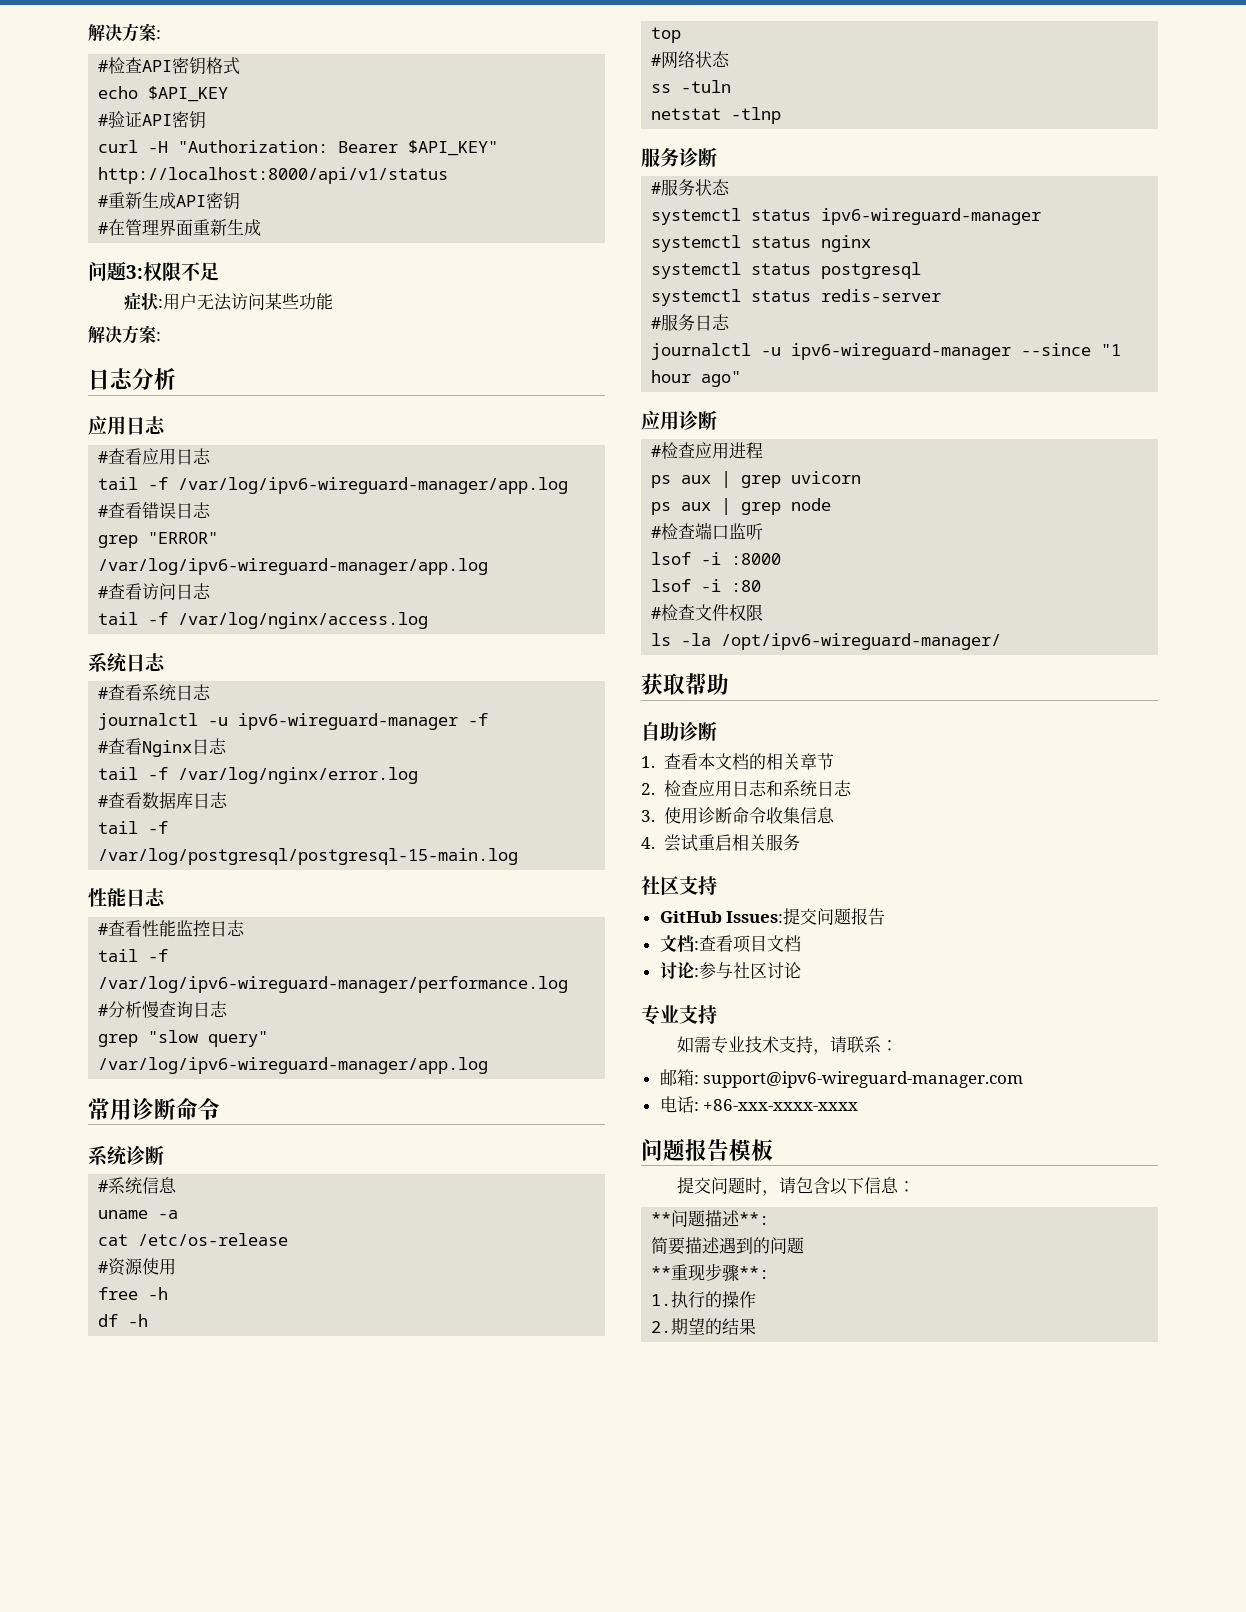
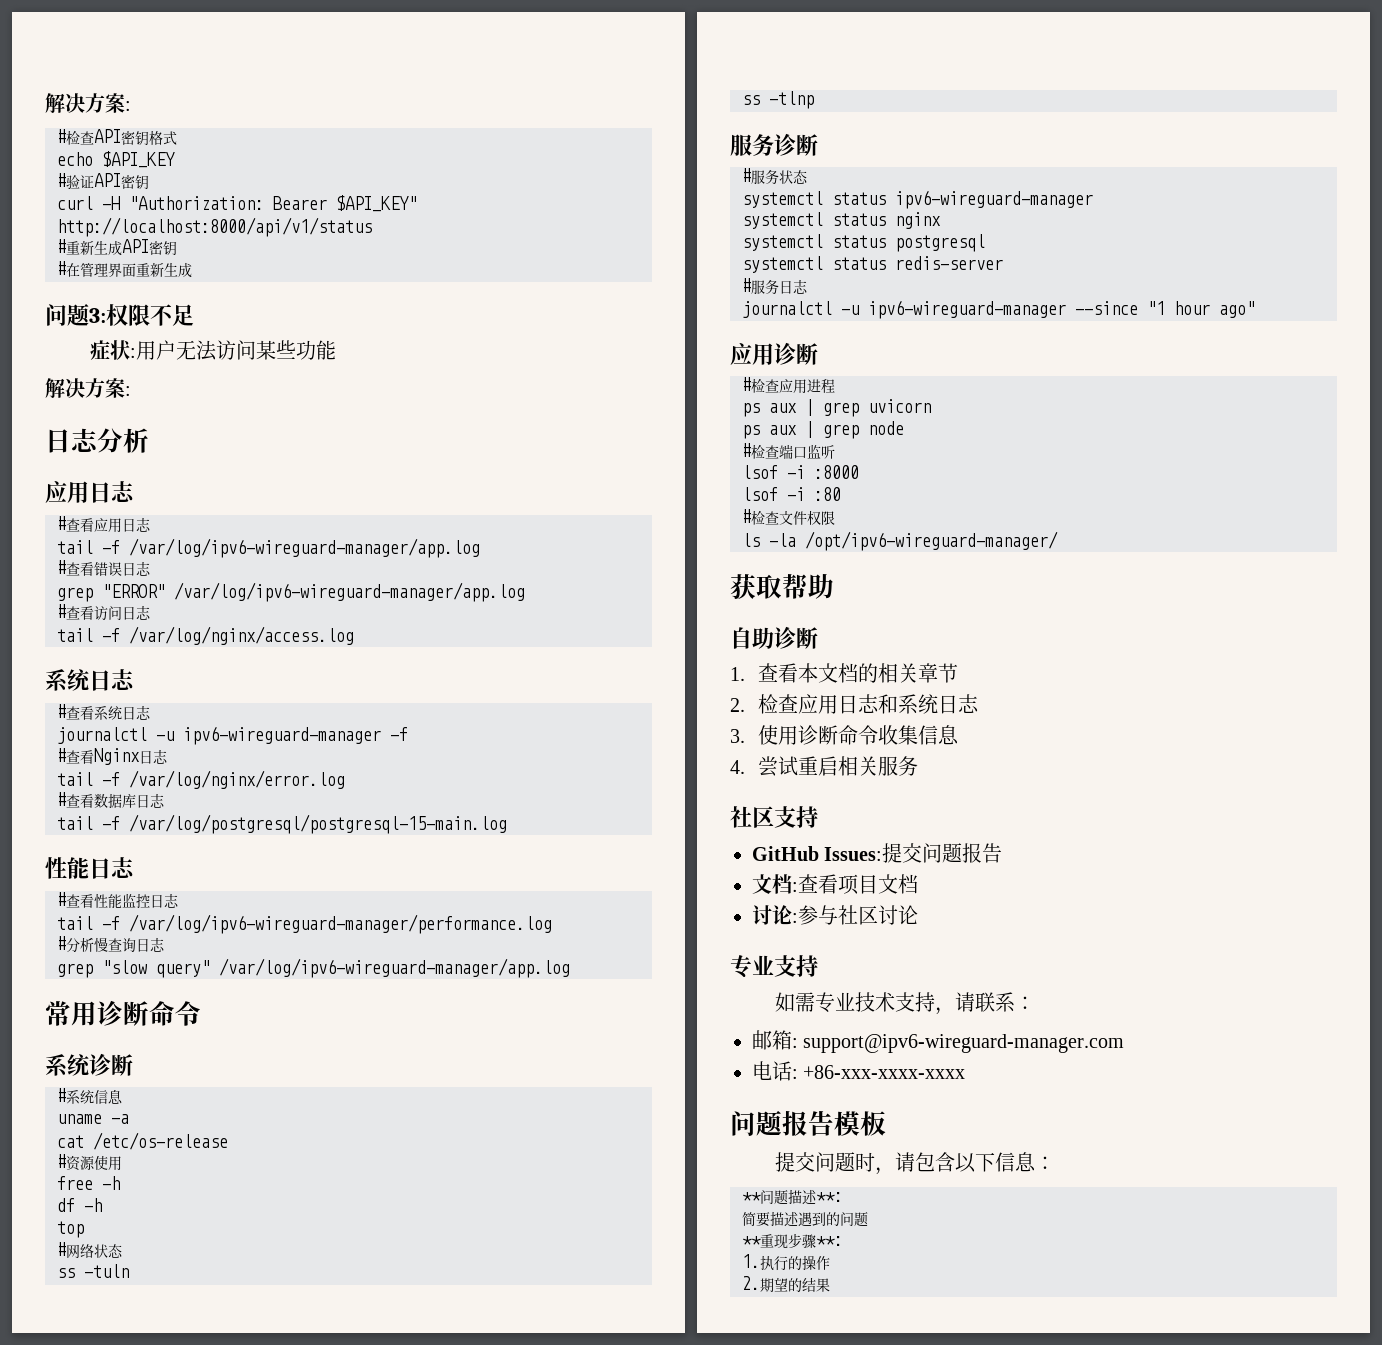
[651,108,722,120] netstat -> [742,95,760,105] ss

